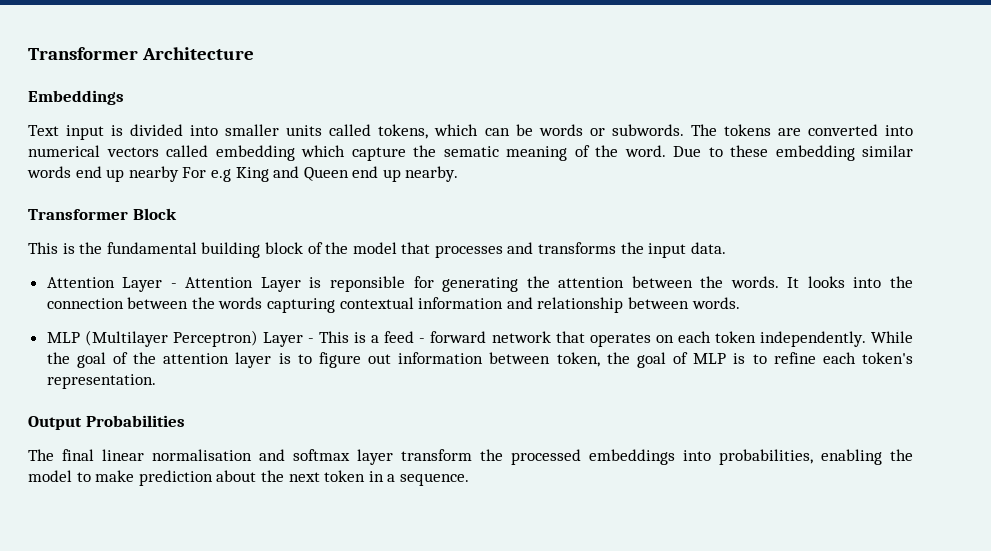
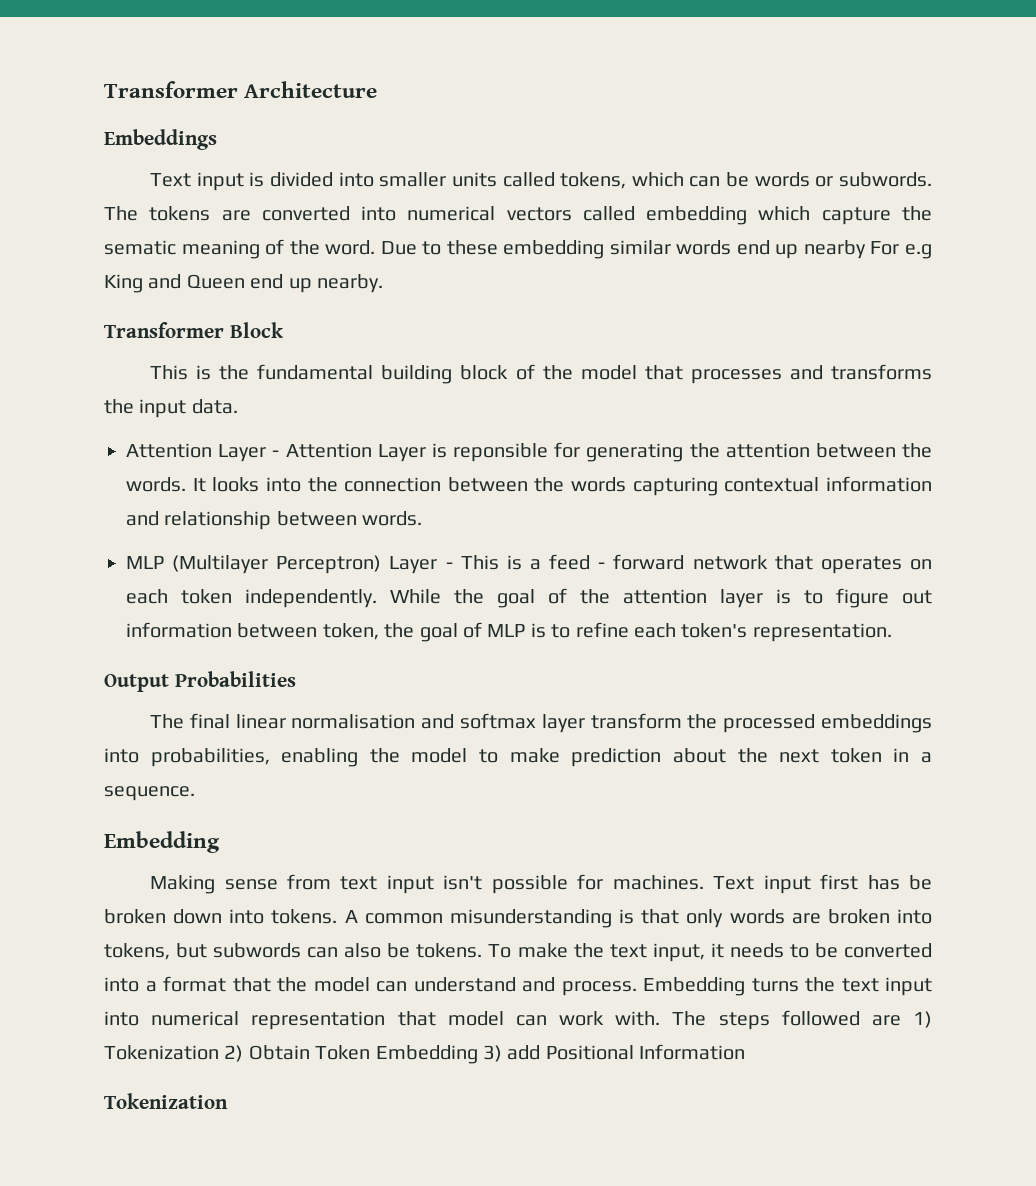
(469, 479) none -> [104,831,220,853] [150,874,933,894] [104,909,933,928] [104,943,932,962] [104,976,932,996] [104,1010,932,1030] [104,1044,746,1064] [104,1093,228,1109] // Embedding // Making sense from text input isn't possible for machines. Text input first has be broken down into tokens. A common misunderstanding is that only words are broken into tokens, but subwords can also be tokens. To make the text input, it needs to be converted into a format that the model can understand and process. Embedding turns the text input into numerical representation that model can work with. The steps followed are 1) Tokenization 2) Obtain Token Embedding 3) add Positional Information // Tokenization

